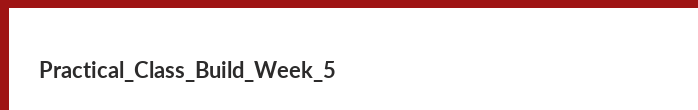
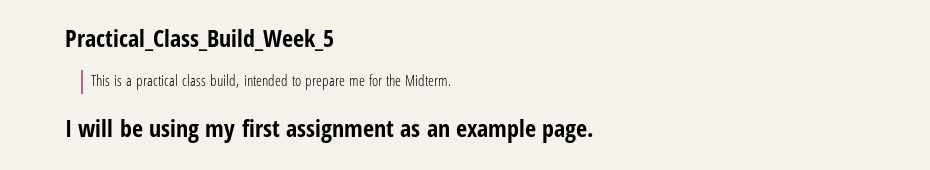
(336, 71) none -> [91,74,451,90] [65,119,594,143] // This is a practical class build, intended to prepare me for the Midterm. // I will be using my first assignment as an example page.

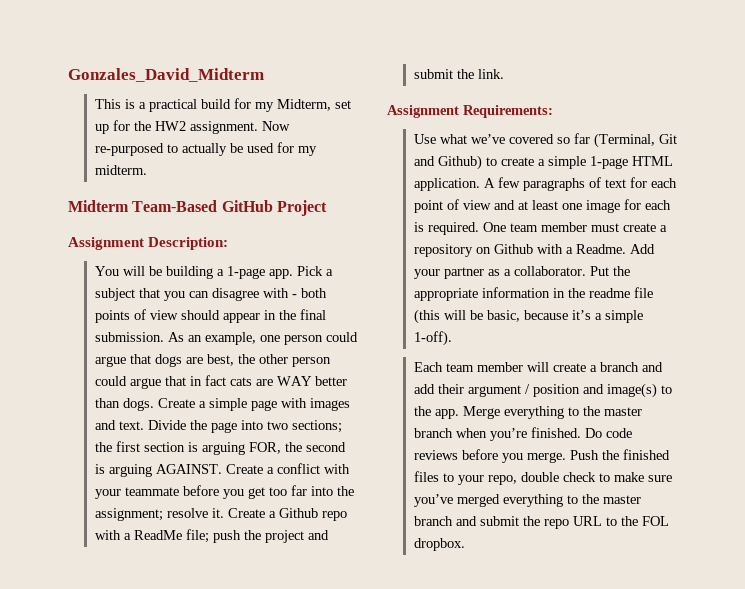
[65,29,334,51] Practical_Class_Build_Week_5 -> [68,68,264,82] Gonzales_David_Midterm
[182,74,451,90] [65,119,594,143] class build, intended to prepare me for the Midterm. // I will be using my first assignment as an example page. -> [200,98,351,112] [94,120,290,134] [94,142,317,156] [94,165,147,175] [68,200,327,216] [68,237,229,250] [94,266,333,279] [94,288,327,301] [94,309,326,323] [94,332,358,345] [94,354,331,367] [94,375,347,389] [94,398,350,411] [94,420,342,433] [94,441,346,455] [94,463,350,477] [94,485,354,499] [94,508,347,521] [94,529,329,543] [413,69,504,79] [387,105,553,118] [413,133,677,148] [413,155,673,170] [413,177,677,191] [413,199,671,213] [413,222,667,235] [413,244,655,257] [413,266,630,279] [413,287,653,301] [413,309,643,324] [413,331,452,346] [413,362,663,372] [413,383,672,398] [413,406,642,419] [413,427,632,441] [413,449,670,463] [413,471,672,485] [413,494,641,507] [413,516,669,529] [413,538,465,551] build for my Midterm, set up for the HW2 assignment. Now re-purposed to actually be used for my midterm. // Midterm Team-Based GitHub Project // Assignment Description: // You will be building a 1-page app. Pick a subject that you can disagree with - both points of view should appear in the final submission. As an example, one person could argue that dogs are best, the other person could argue that in fact cats are WAY better than dogs. Create a simple page with images and text. Divide the page into two sections; the first section is arguing FOR, the second is arguing AGAINST. Create a conflict with your teammate before you get too far into the assignment; resolve it. Create a Github repo with a ReadMe file; push the project and submit the link. // Assignment Requirements: // Use what we’ve covered so far (Terminal, Git and Github) to create a simple 1-page HTML application. A few paragraphs of text for each point of view and at least one image for each is required. One team member must create a repository on Github with a Readme. Add your partner as a collaborator. Put the appropriate information in the readme file (this will be basic, because it’s a simple 1-off). // Each team member will create a branch and add their argument / position and image(s) to the app. Merge everything to the master branch when you’re finished. Do code reviews before you merge. Push the finished files to your repo, double check to make sure you’ve merged everything to the master branch and submit the repo URL to the FOL dropbox.

